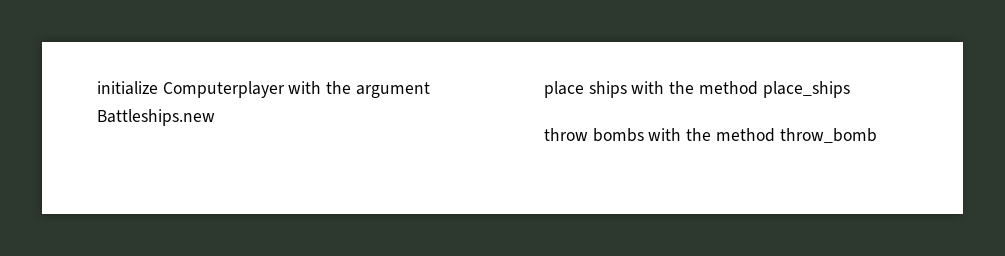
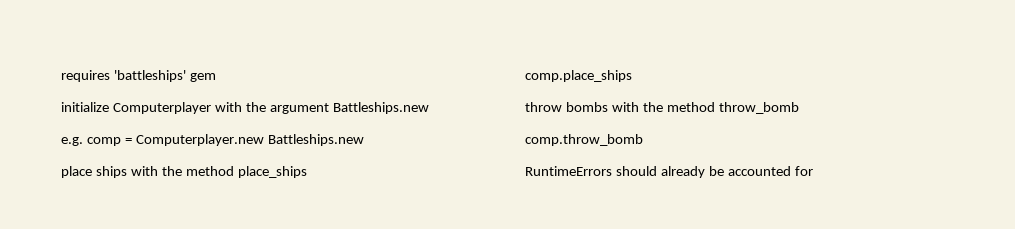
(97, 88) none -> [61,70,216,82] requires 'battleships' gem //
(215, 117) none -> [61,134,364,146] // e.g. comp = Computerplayer.new Battleships.new
(850, 89) none -> [525,70,632,82] // comp.place_ships
(877, 135) none -> [525,134,643,146] [525,166,813,178] // comp.throw_bomb // RuntimeErrors should already be accounted for

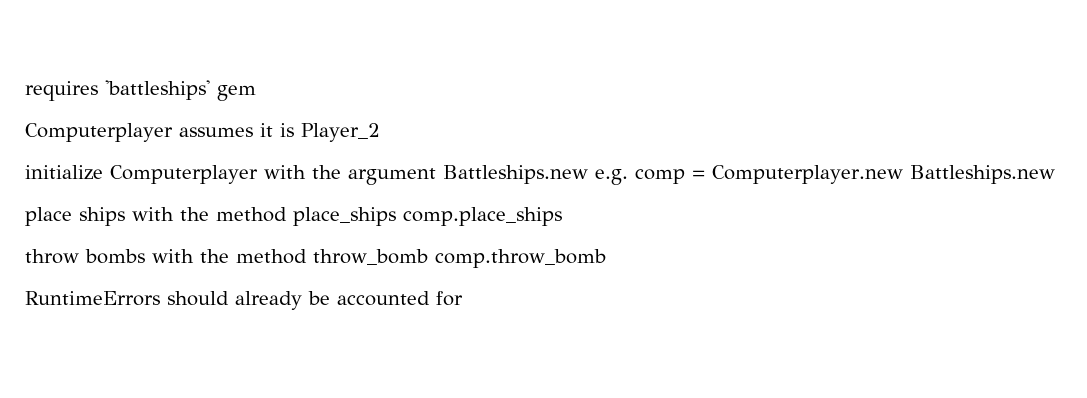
(216, 77) none -> [25,123,380,142] // Computerplayer assumes it is Player_2
(429, 108) // -> (588, 174) none
(307, 172) // -> (396, 216) none
(799, 108) // -> (428, 257) none

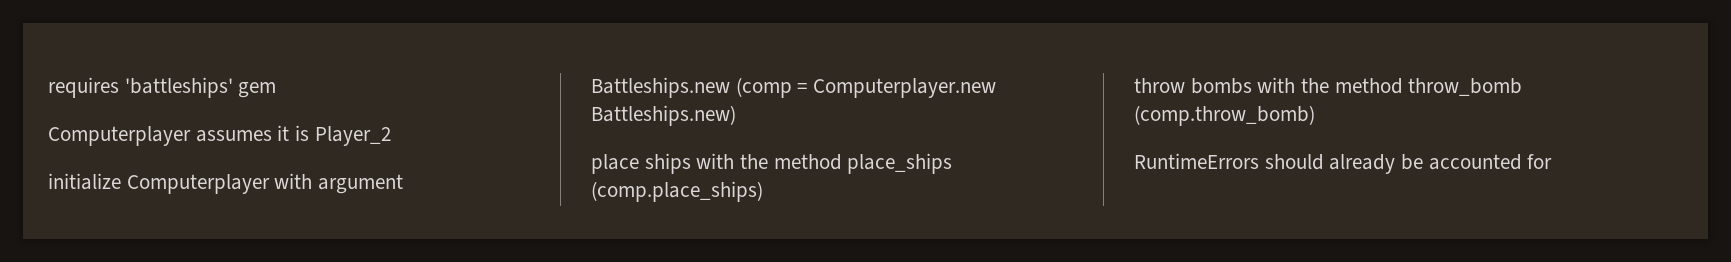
[312,165,341,179] the -> (313, 181) none
[595,169,685,185] e.g. comp -> [735,77,792,98] (comp
[909,165,1055,184] Battleships.new -> [591,105,736,126] Battleships.new)
[403,207,562,226] comp.place_ships -> [591,181,763,202] (comp.place_ships)
[435,249,606,268] comp.throw_bomb -> [1134,105,1315,126] (comp.throw_bomb)

